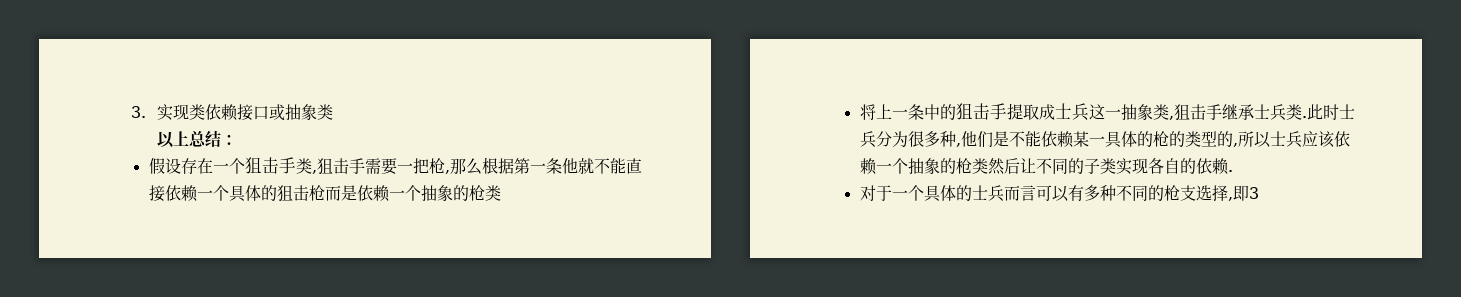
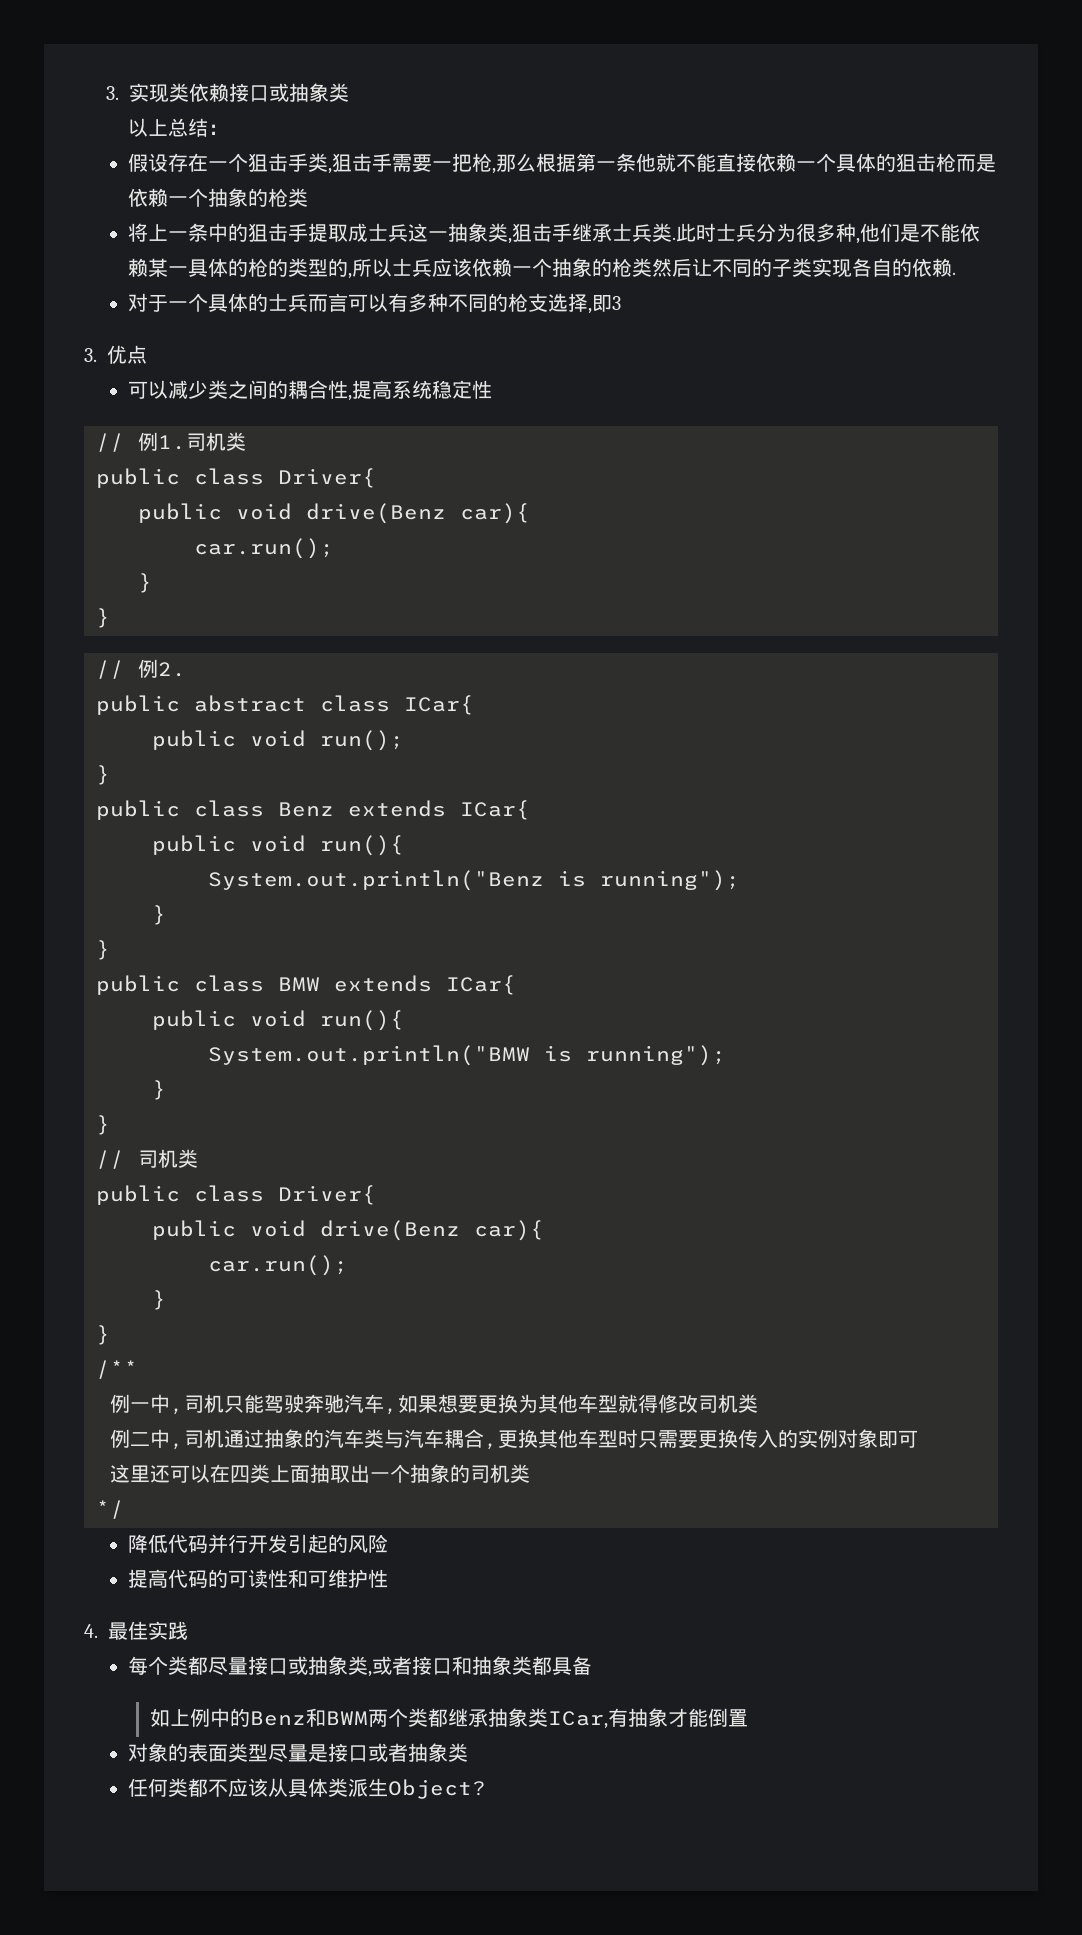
(1259, 193) none -> [84,345,147,364] [128,380,493,401] [96,432,246,452] [96,468,376,488] [138,503,530,524] [194,538,334,559] [138,573,152,593] [96,608,110,628] [96,659,186,679] [96,695,474,715] [152,730,404,751] [96,765,110,785] [96,800,530,820] [152,835,404,856] [208,870,740,891] [152,905,166,925] [96,940,110,960] [96,975,516,995] [152,1010,404,1031] [208,1045,726,1066] [152,1080,166,1100] [96,1115,110,1135] [96,1149,198,1169] [96,1185,376,1205] [152,1220,544,1241] [208,1255,348,1276] [152,1290,166,1310] [96,1325,110,1345] [96,1360,138,1379] [110,1394,758,1415] [110,1429,918,1450] [110,1464,530,1483] [96,1500,124,1519] [128,1534,389,1554] [128,1569,389,1588] [84,1621,188,1640] [128,1656,593,1677] [150,1708,749,1729] [128,1743,469,1762] [128,1778,487,1799] // 3.优点 // 可以减少类之间的耦合性,提高系统稳定性 // // 例1.司机类 // public class Driver{ // public void drive(Benz car){ // car.run(); // } // } // // 例2. // public abstract class ICar{ // public void run(); // } // public class Benz extends ICar{ // public void run(){ // System.out.println("Benz is running"); // } // } // public class BMW extends ICar{ // public void run(){ // System.out.println("BMW is running"); // } // } // // 司机类 // public class Driver{ // public void drive(Benz car){ // car.run(); // } // } // /** // 例一中,司机只能驾驶奔驰汽车,如果想要更换为其他车型就得修改司机类 // 例二中,司机通过抽象的汽车类与汽车耦合,更换其他车型时只需要更换传入的实例对象即可 // 这里还可以在四类上面抽取出一个抽象的司机类 // */ // 降低代码并行开发引起的风险 // 提高代码的可读性和可维护性 // 4.最佳实践 // 每个类都尽量接口或抽象类,或者接口和抽象类都具备 // 如上例中的Benz和BWM两个类都继承抽象类ICar,有抽象才能倒置 // 对象的表面类型尽量是接口或者抽象类 // 任何类都不应该从具体类派生Object?

